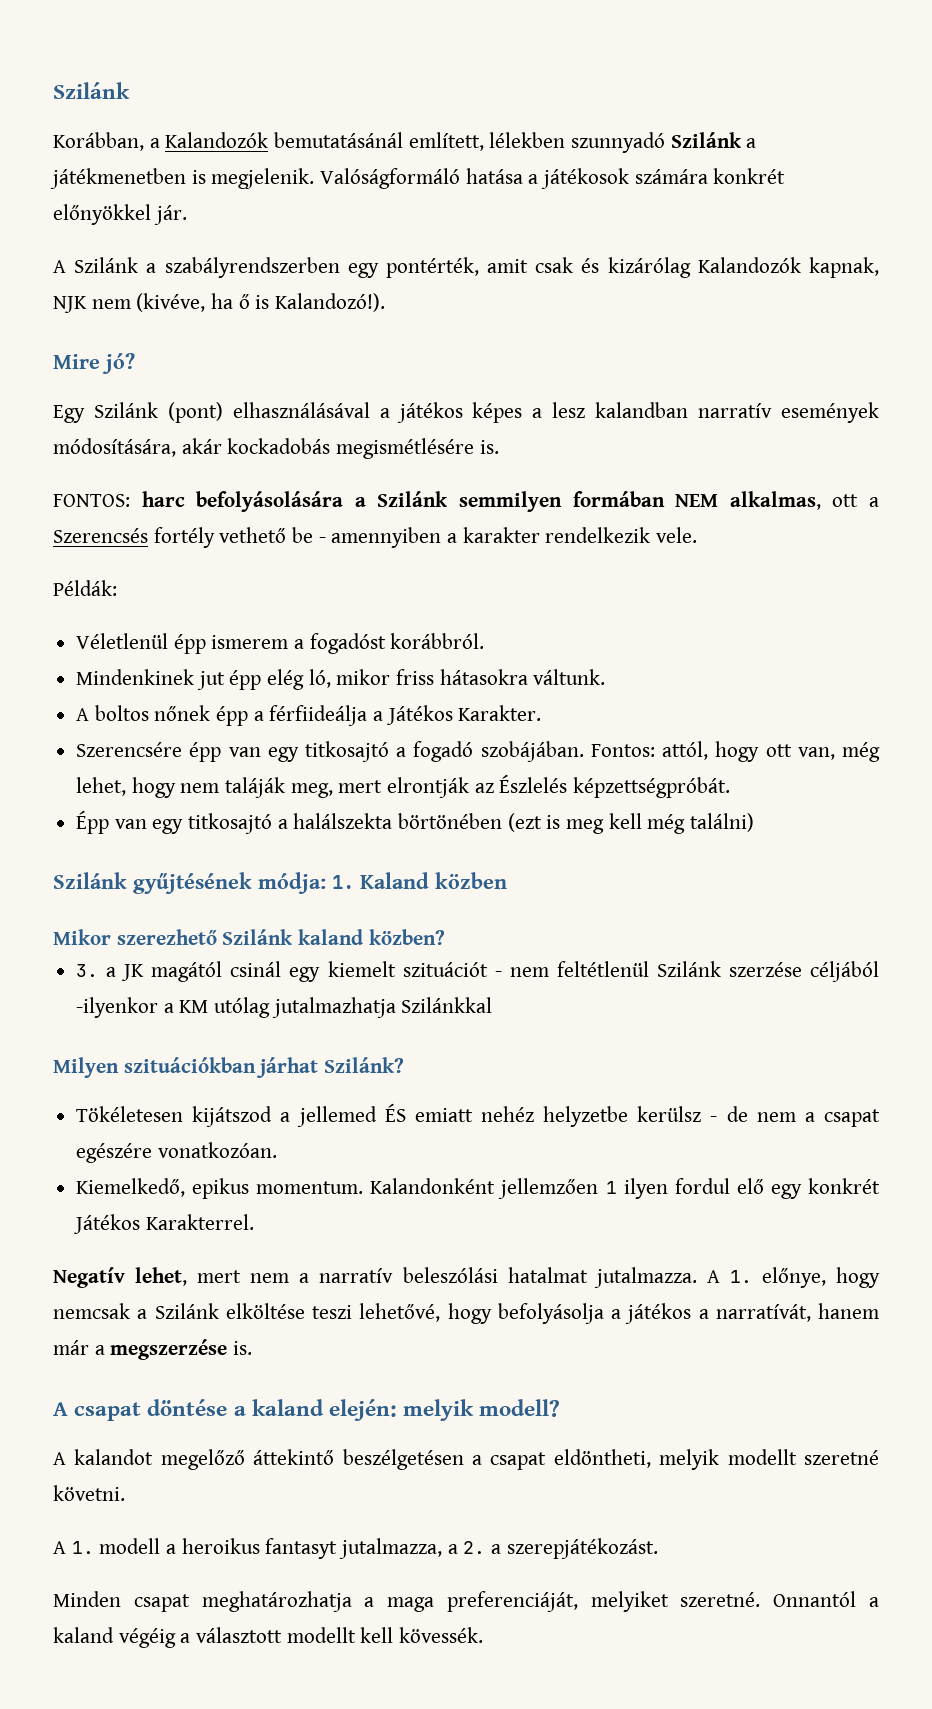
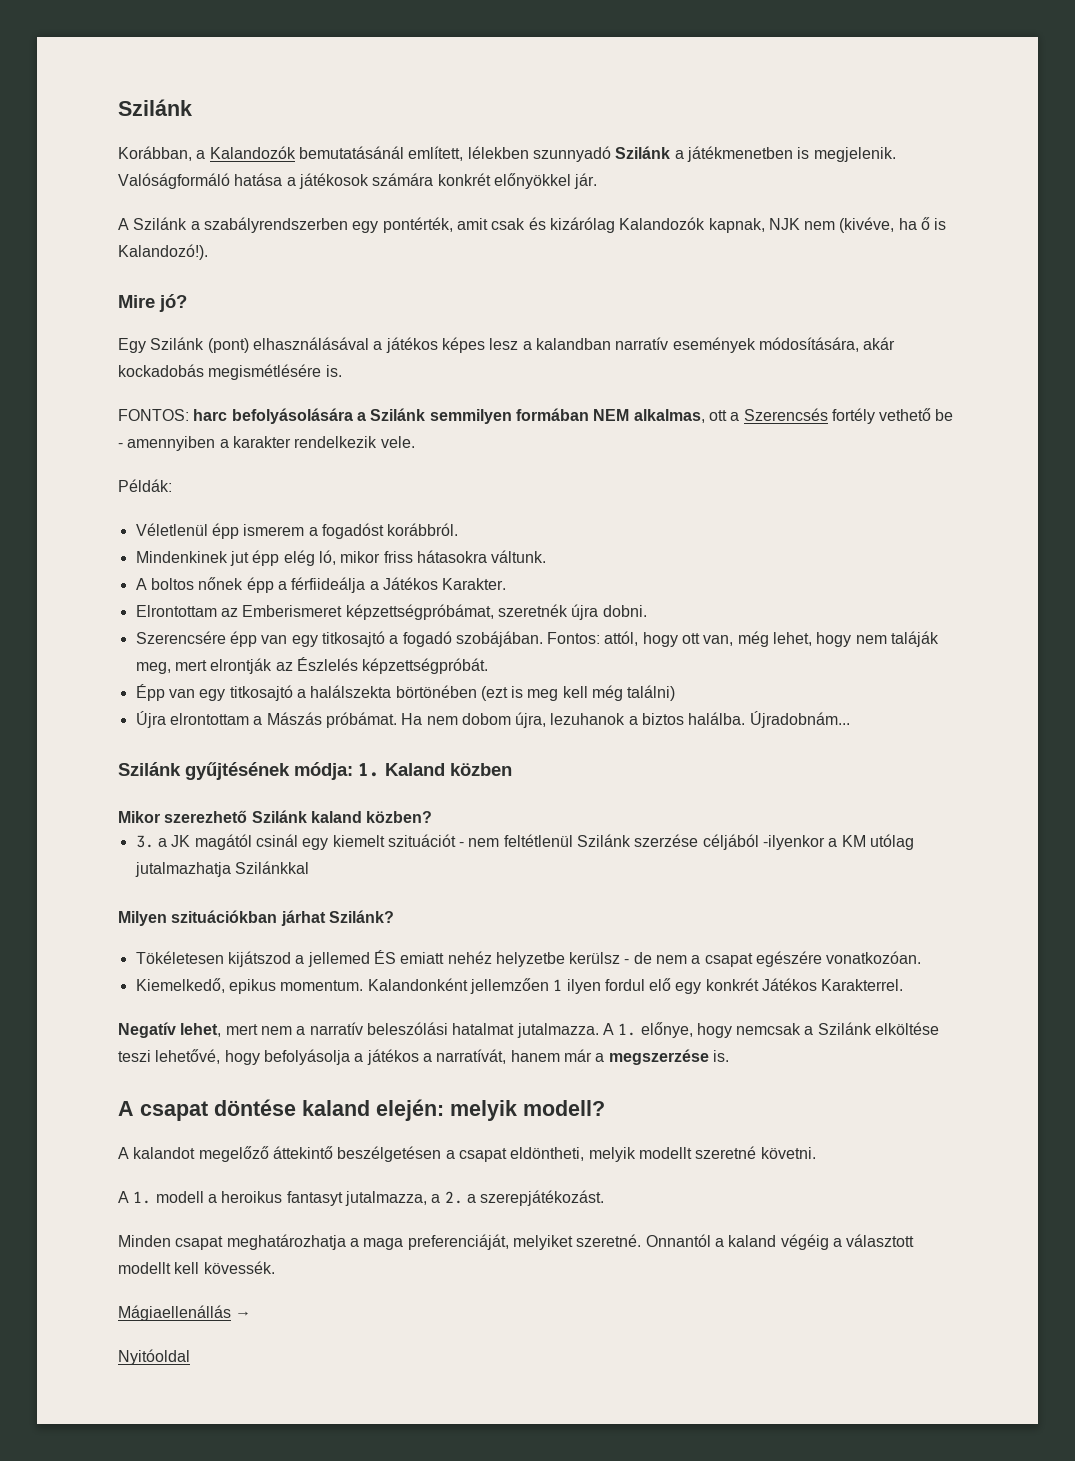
[532,402,586,418] a lesz -> [489,338,532,350] lesz a
(542, 713) none -> [135,604,647,620] // Elrontottam az Emberismeret képzettségpróbámat, szeretnék újra dobni.
(755, 822) none -> [135,711,850,728] // Újra elrontottam a Mászás próbámat. Ha nem dobom újra, lezuhanok a biztos halálba. Újradobnám...
[233,1406,246,1416] a -> (296, 1107) none
(484, 1635) none -> [118,1305,252,1321] [118,1349,190,1365] // Mágiaellenállás → // Nyitóoldal

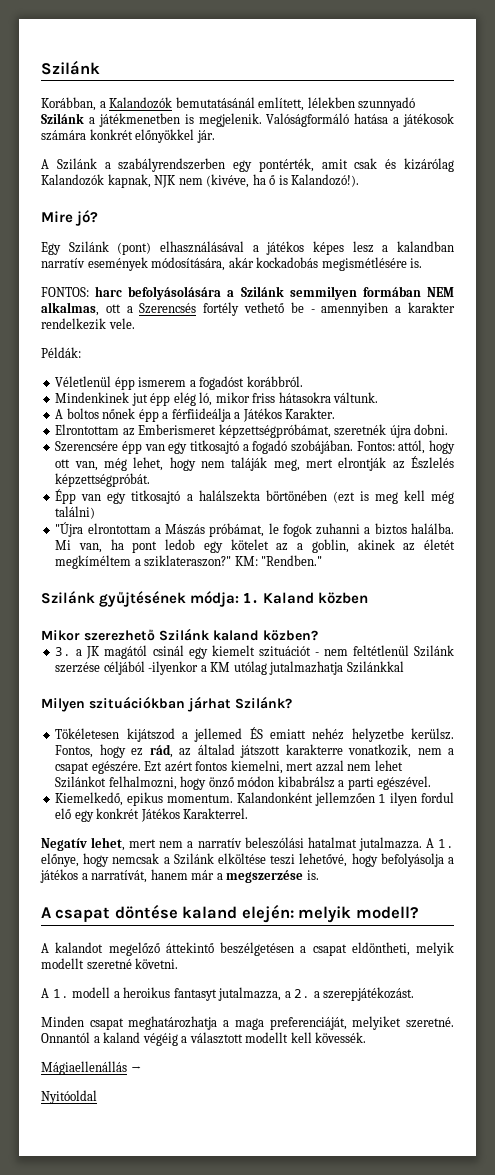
[135,711,166,728] Újra -> [55,522,84,537] "Újra
[325,711,850,728] próbámat. Ha nem dobom újra, lezuhanok a biztos halálba. Újradobnám... -> [209,523,454,537] [55,539,456,553] [55,555,323,569] próbámat, le fogok zuhanni a biztos halálba. Mi van, ha pont ledob egy kötelet az a goblin, akinek az életét megkíméltem a sziklateraszon?" KM: "Rendben."
[569,951,922,967] kerülsz - de nem a csapat egészére vonatkozóan. -> [410,728,454,740] [55,744,454,758] [55,760,403,774] [55,776,432,790] kerülsz. Fontos, hogy ez rád, az általad játszott karakterre vonatkozik, nem a csapat egészére. Ezt azért fontos kiemelni, mert azzal nem lehet Szilánkot felhalmozni, hogy önző módon kibabrálsz a parti egészével.

